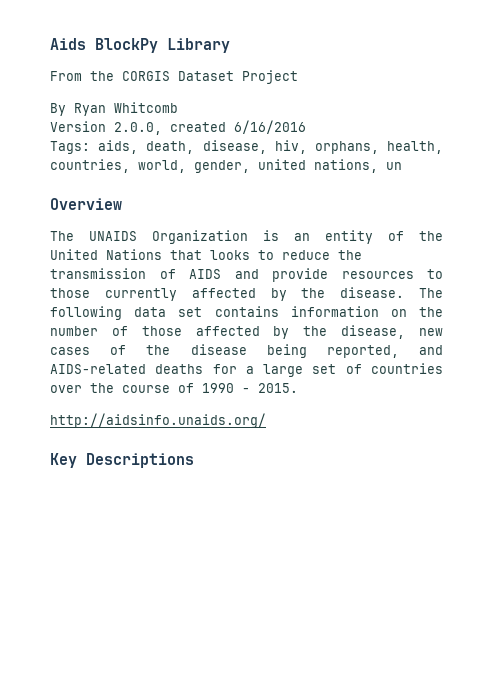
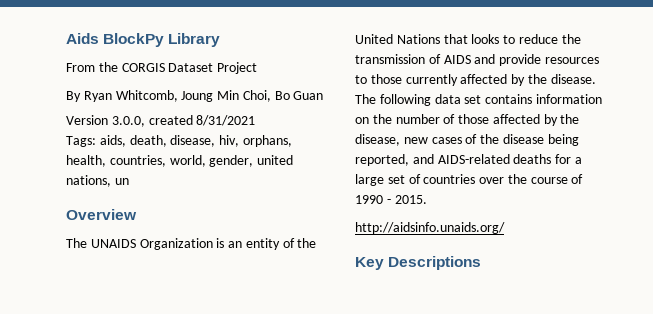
[114,102,178,113] [50,120,306,135] Whitcomb // Version 2.0.0, created 6/16/2016 -> [115,90,324,102] [66,115,256,127] Whitcomb, Joung Min Choi, Bo Guan // Version 3.0.0, created 8/31/2021

